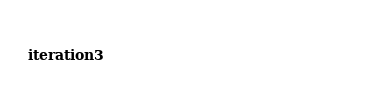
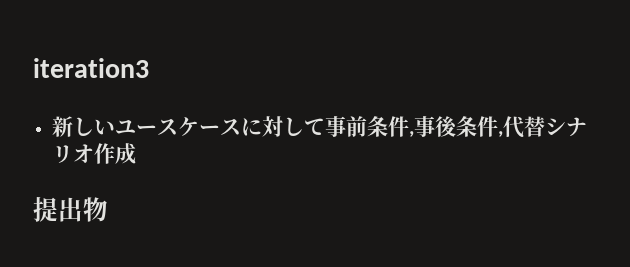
(104, 54) none -> [51,116,587,138] [51,143,136,165] [33,197,108,222] // 新しいユースケースに対して事前条件,事後条件,代替シナリオ作成 // 提出物

